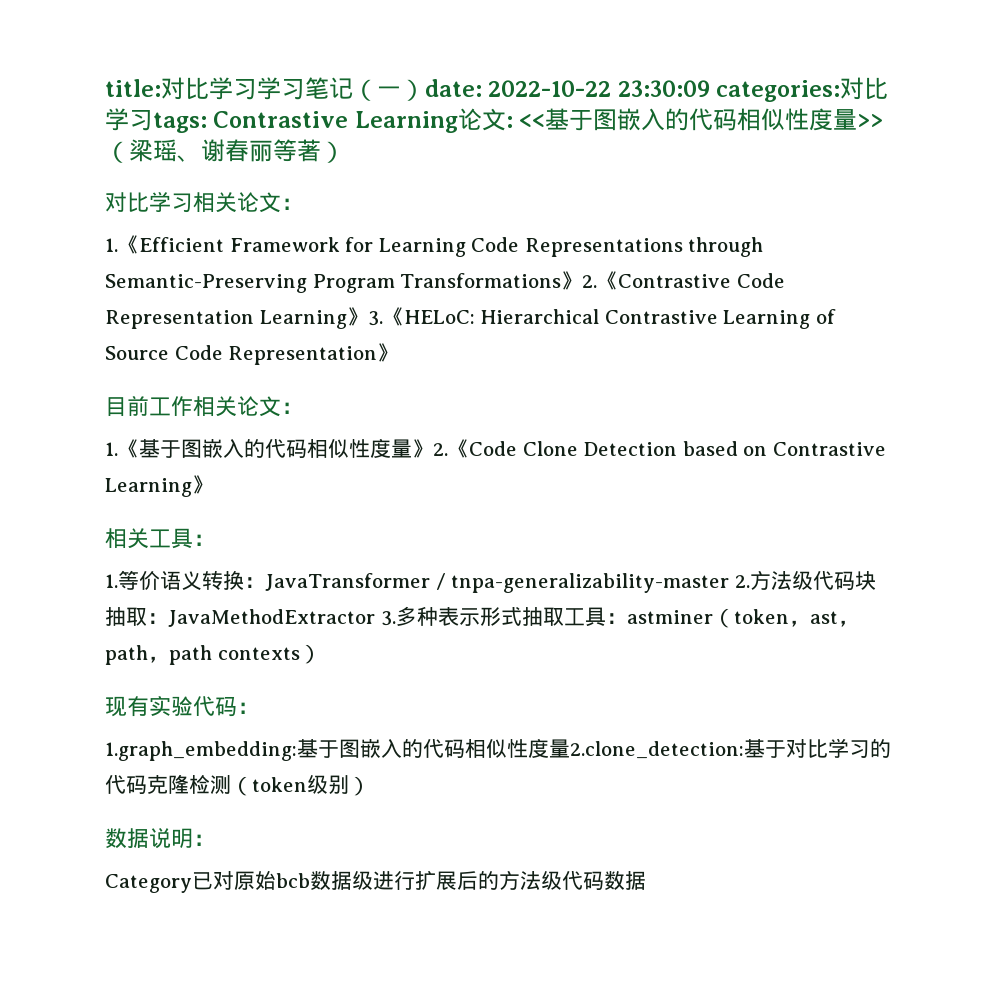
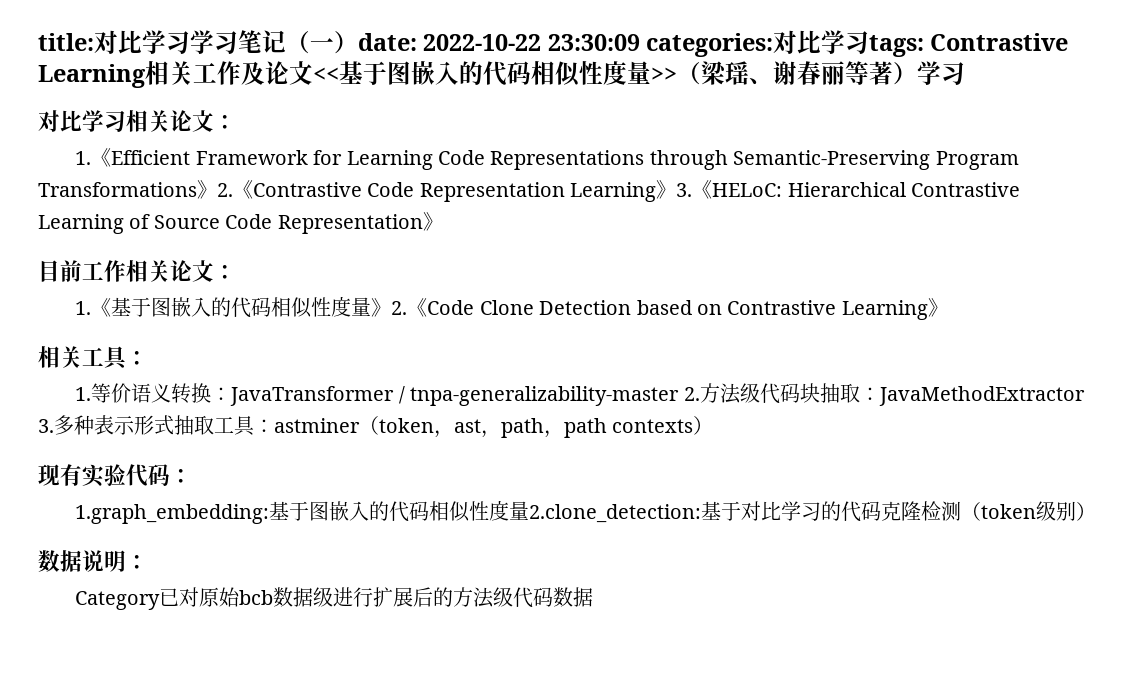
[457,108,513,131] 论文: -> [145,61,313,85] 相关工作及论文
(345, 152) none -> [917,61,965,85] 学习

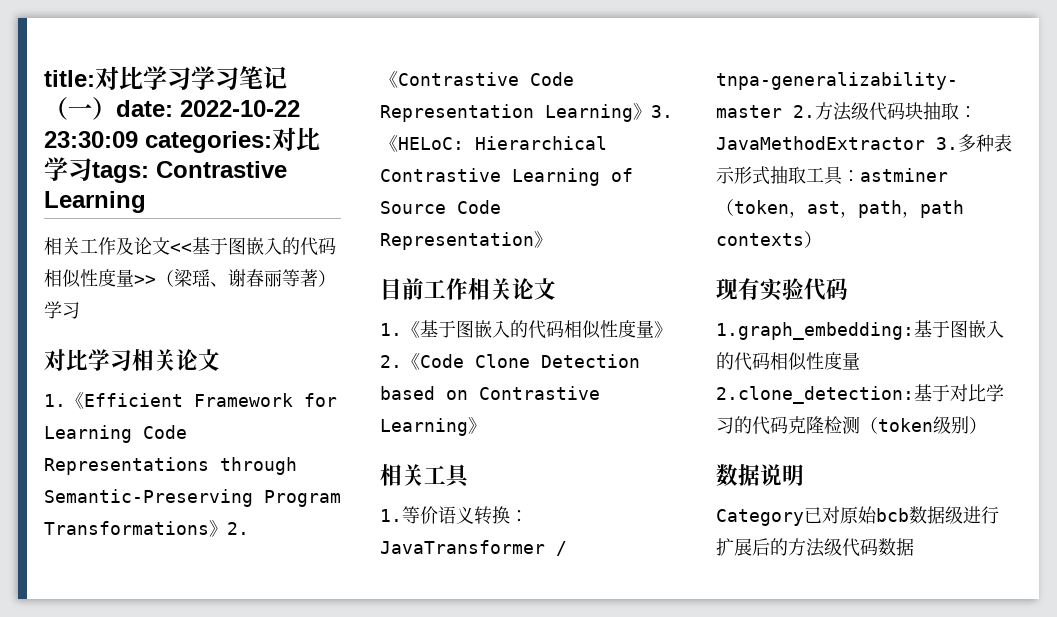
(146, 76) none -> (146, 202) //
[214,115,236,129] ： -> (220, 360) none
[214,265,236,279] ： -> (556, 289) none
[126,351,148,365] ： -> (470, 476) none
[170,469,192,483] ： -> (848, 289) none
[126,555,148,569] ： -> (804, 475) none

